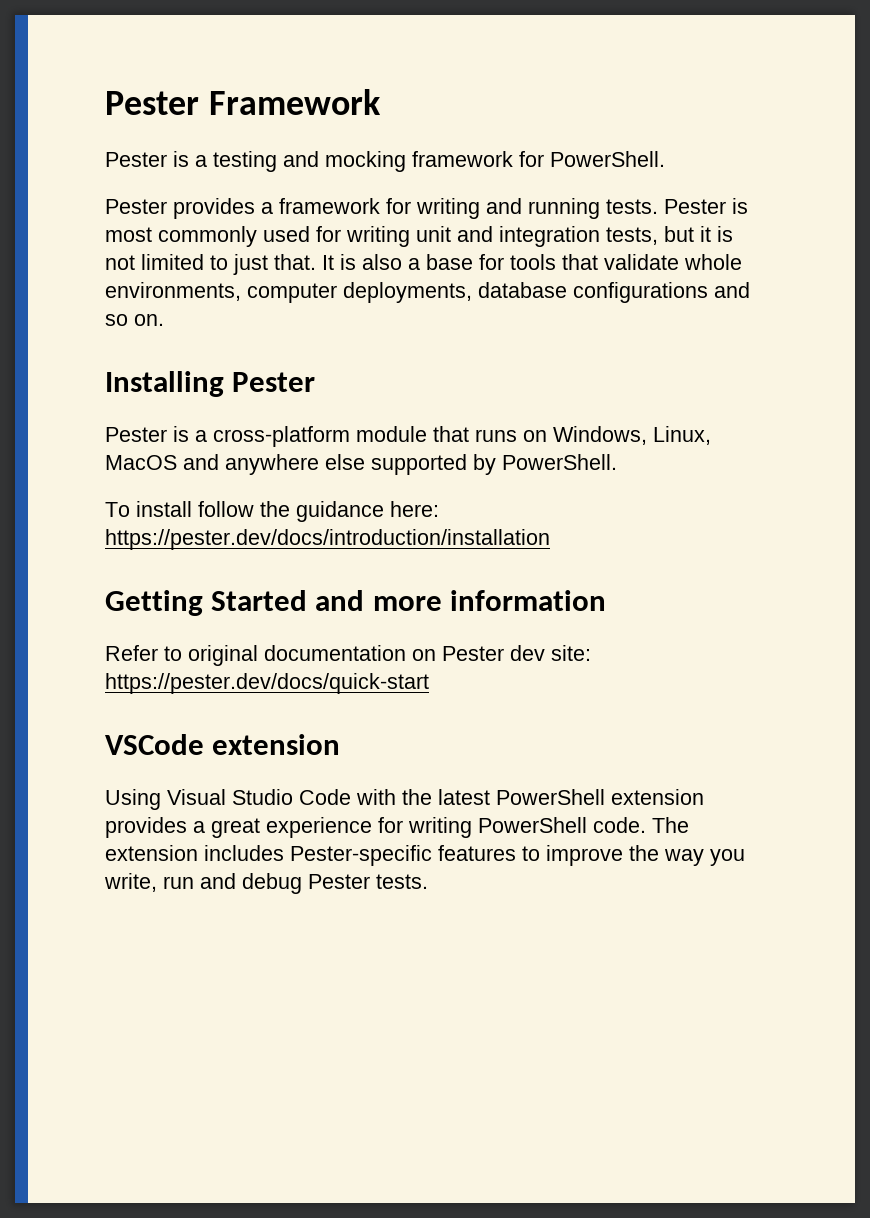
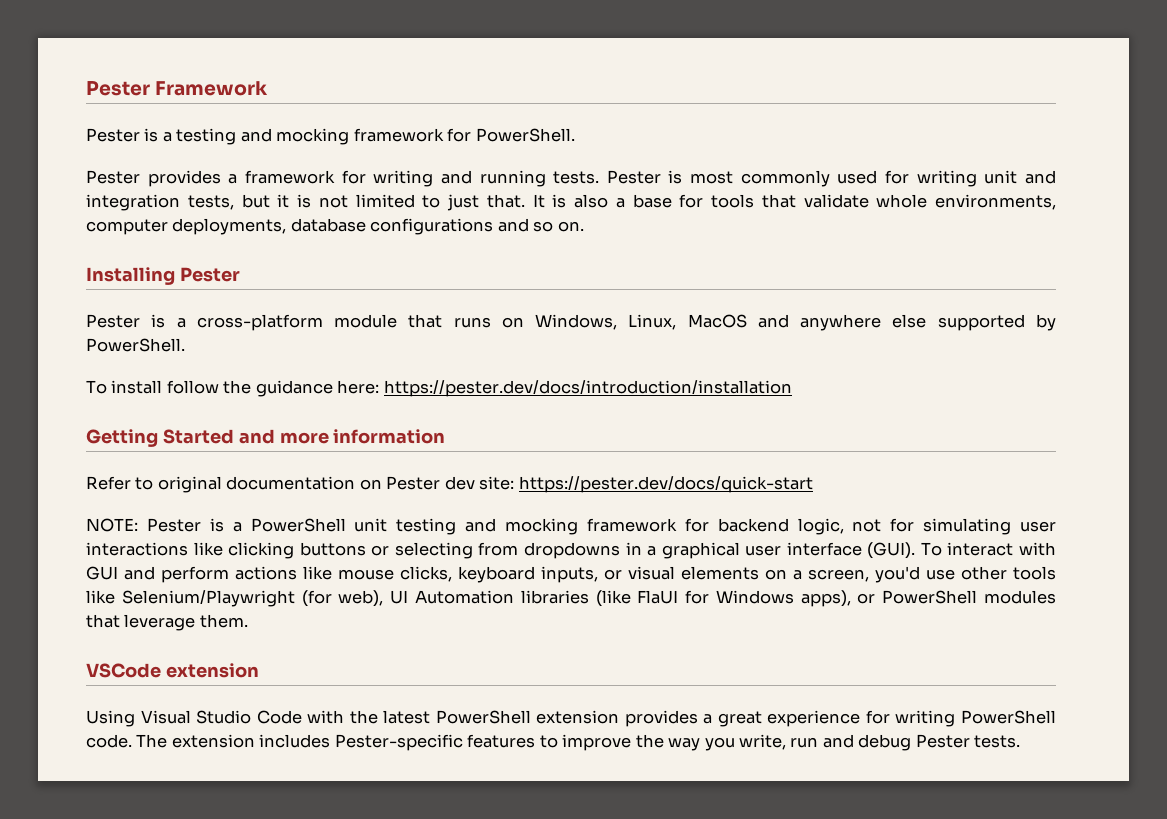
(429, 683) none -> [86,518,1056,535] [86,542,1056,559] [86,566,1056,583] [86,590,1057,607] [86,614,248,631] // NOTE: Pester is a PowerShell unit testing and mocking framework for backend logic, not for simulating user interactions like clicking buttons or selecting from dropdowns in a graphical user interface (GUI). To interact with GUI and perform actions like mouse clicks, keyboard inputs, or visual elements on a screen, you'd use other tools like Selenium/Playwright (for web), UI Automation libraries (like FlaUI for Windows apps), or PowerShell modules that leverage them.

